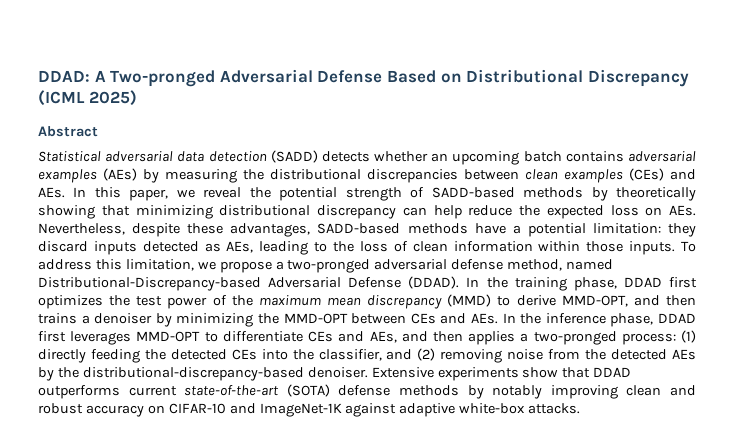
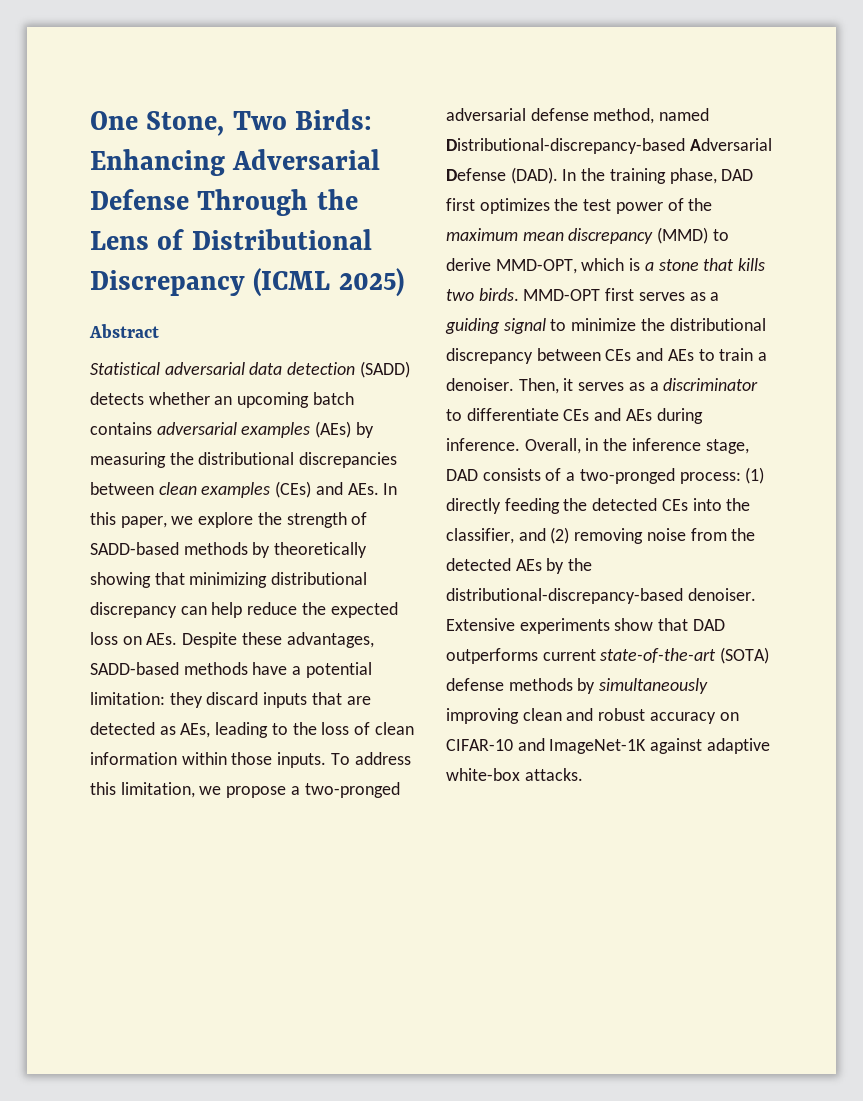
[38,69,462,87] DDAD: A Two-pronged Adversarial Defense Based on -> [90,109,373,136] [90,149,381,176] [90,189,358,216] [90,229,185,250] One Stone, Two Birds: Enhancing Adversarial Defense Through the Lens of
[203,187,338,201] reveal the potential -> [198,512,282,528] explore the
[38,223,181,237] Nevertheless, despite -> [182,632,238,648] Despite
(137, 248) none -> [311,692,371,705] that are
[38,276,460,291] Distributional-Discrepancy-based Adversarial Defense (DDAD). -> [446,138,772,154] [446,167,558,184] Distributional-discrepancy-based Adversarial Defense (DAD).
[623,277,662,287] DDAD -> [721,169,754,181] DAD
[633,295,696,306] [38,313,697,327] [38,331,516,345] and then trains a denoiser by minimizing the MMD-OPT between CEs and AEs. In the inference phase, DDAD first leverages MMD-OPT to differentiate CEs and AEs, and then applies -> [581,258,766,271] [446,288,720,301] [445,318,766,334] [446,348,768,364] [446,378,759,394] [446,408,703,424] [446,438,749,454] [446,468,562,481] which is a stone that kills two birds. MMD-OPT first serves as a guiding signal to minimize the distributional discrepancy between CEs and AEs to train a denoiser. Then, it serves as a discriminator to differentiate CEs and AEs during inference. Overall, in the inference stage, DAD consists of
[593,367,632,377] DDAD -> [692,619,725,631] DAD
[492,385,543,399] notably -> [599,678,709,694] simultaneously

